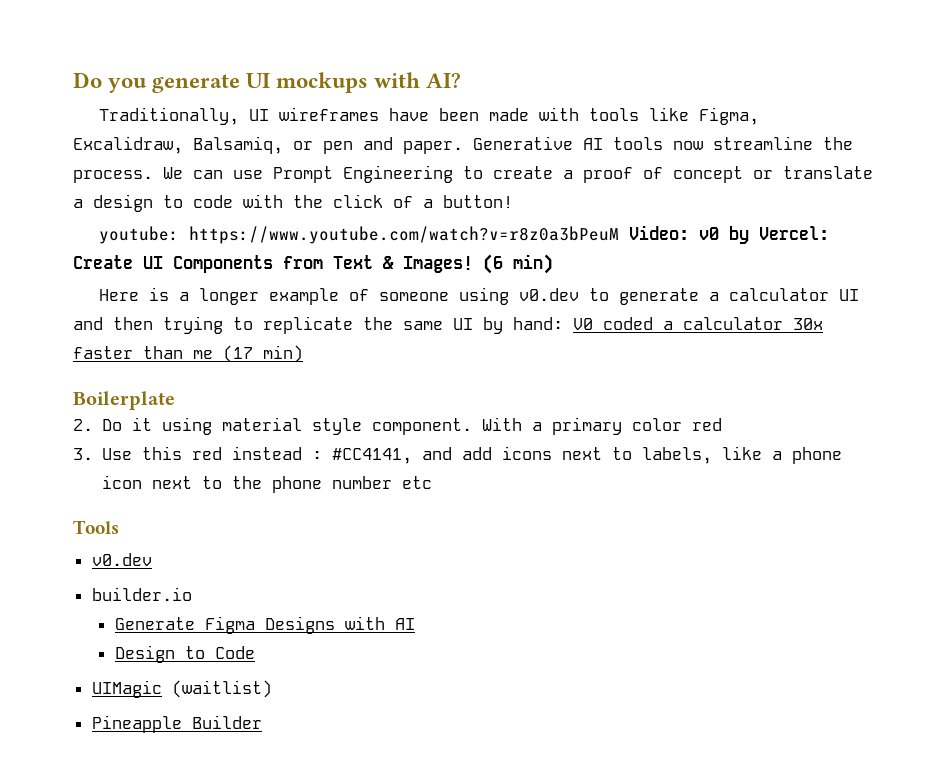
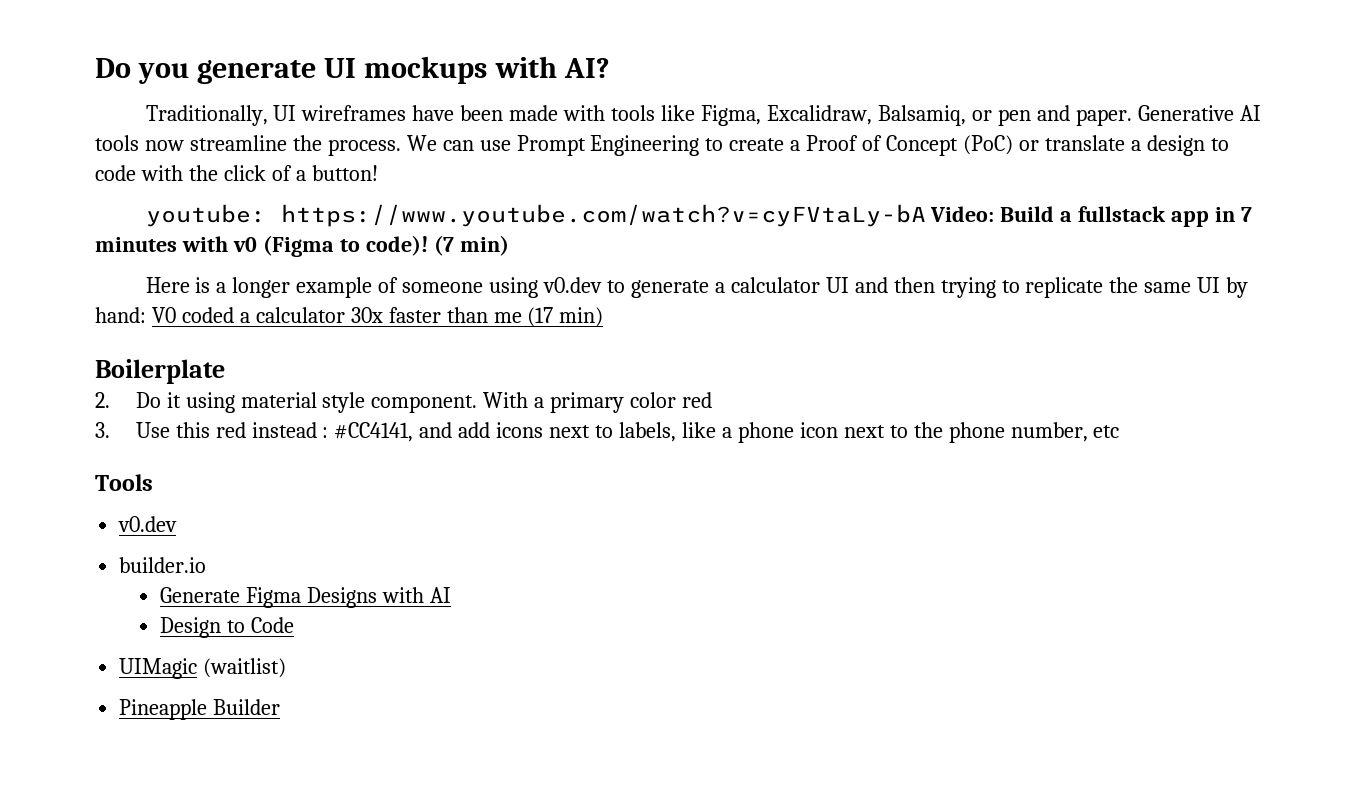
[583,166,743,183] proof of concept -> [806,135,1014,156] Proof of Concept (PoC)
[188,225,829,244] [73,254,503,274] https://www.youtube.com/watch?v=r8z0a3bPeuM Video: v0 by Vercel: Create UI Components from Text & Images! (6 -> [280,204,1253,227] [95,235,454,257] https://www.youtube.com/watch?v=cyFVtaLy-bA Video: Build a fullstack app in 7 minutes with v0 (Figma to code)! (7
[331,476,392,489] number -> [1010,422,1088,442] number,

